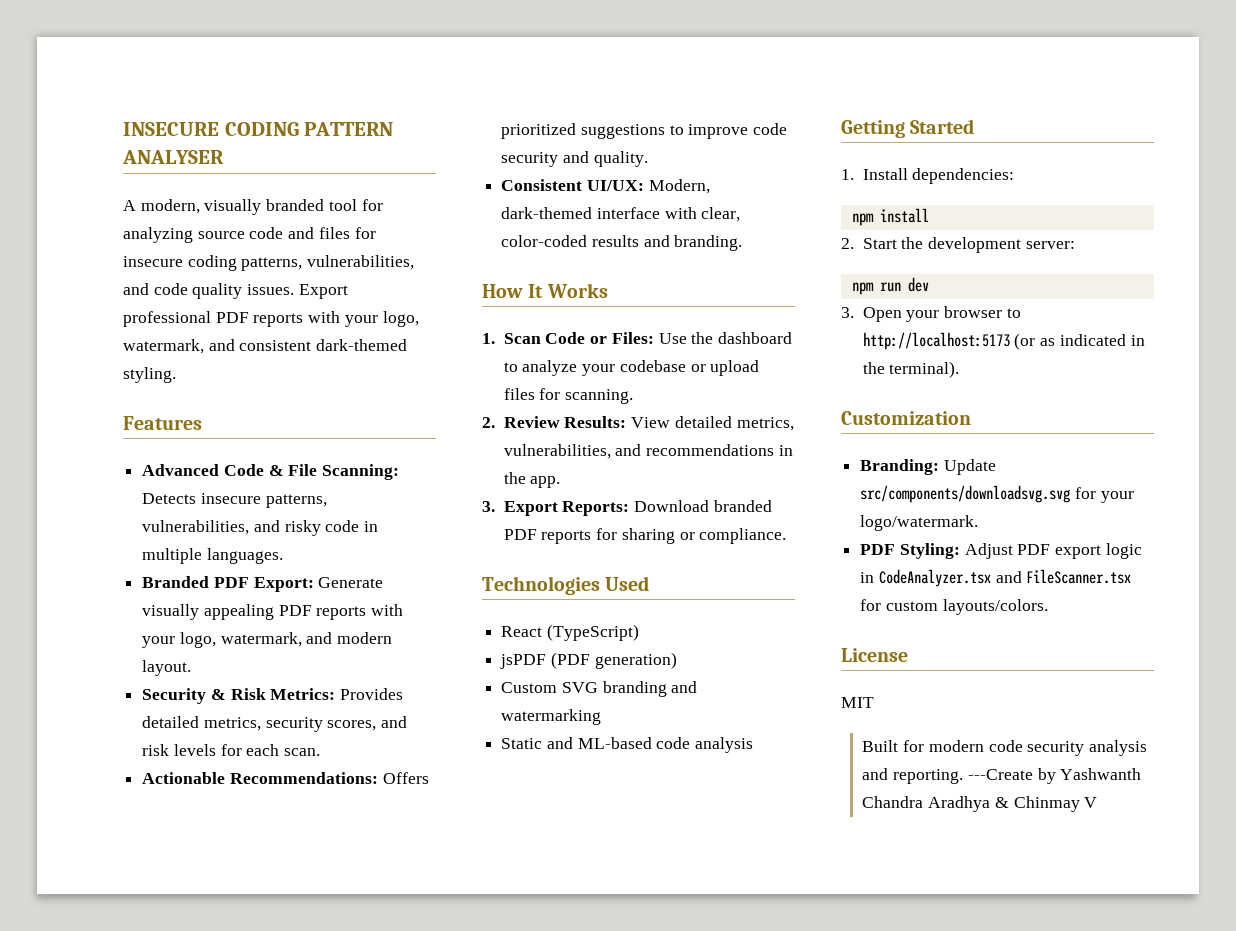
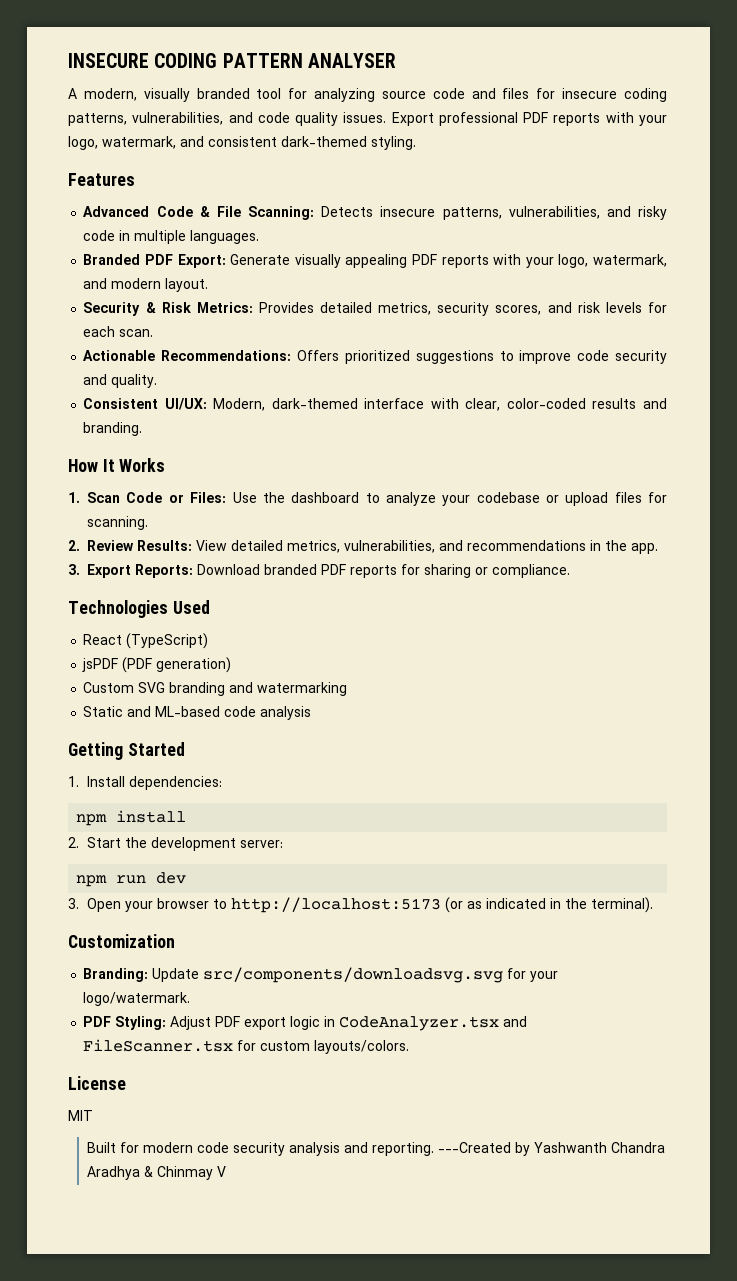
[967,769,1033,780] ---Create -> [438,1142,512,1153] ---Created

